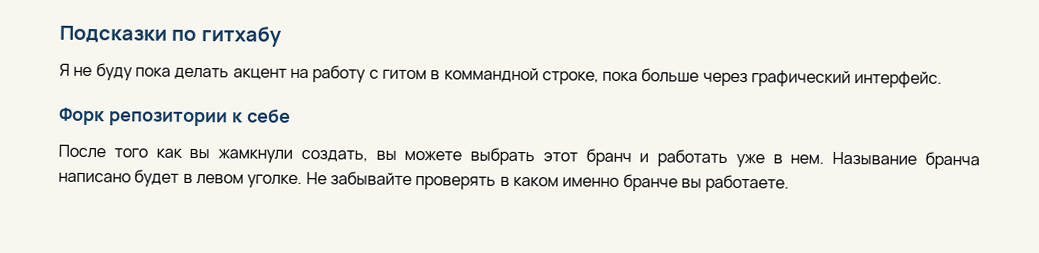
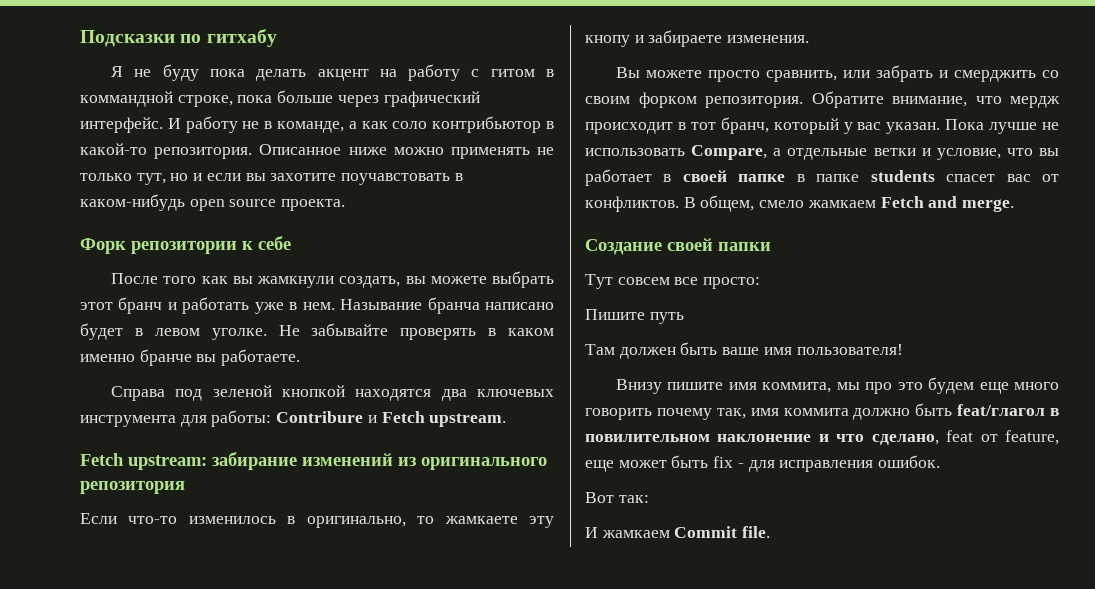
(943, 79) none -> [167,116,554,133] [80,143,555,159] [80,173,463,185] [80,194,346,211] И работу не в команде, а как соло контрибьютор в какой-то репозитория. Описанное ниже можно применять не только тут, но и если вы захотите поучавстовать в каком-нибудь open source проекта.
(790, 183) none -> [111,385,554,401] [80,410,507,427] [80,452,547,470] [80,481,185,494] [80,513,554,528] [585,30,810,47] [616,65,1059,82] [585,91,1060,108] [585,117,1059,134] [585,145,1059,160] [585,169,1059,186] [585,195,1015,212] [585,238,771,255] [585,274,761,289] [585,309,684,324] [585,342,903,359] [616,377,1059,394] [585,403,1059,420] [585,430,1059,445] [585,455,941,472] [585,492,649,503] [585,526,771,538] // Справа под зеленой кнопкой находятся два ключевых инструмента для работы: Contribure и Fetch upstream. // Fetch upstream: забирание изменений из оригинального репозитория // Если что-то изменилось в оригинально, то жамкаете эту кнопу и забираете изменения. // Вы можете просто сравнить, или забрать и смерджить со своим форком репозитория. Обратите внимание, что мердж происходит в тот бранч, который у вас указан. Пока лучше не использовать Compare, а отдельные ветки и условие, что вы работает в своей папке в папке students спасет вас от конфликтов. В общем, смело жамкаем Fetch and merge. // Создание своей папки // Тут совсем все просто: // Пишите путь // Там должен быть ваше имя пользователя! // Внизу пишите имя коммита, мы про это будем еще много говорить почему так, имя коммита должно быть feat/глагол в повилительном наклонение и что сделано, feat от feature, еще может быть fix - для исправления ошибок. // Вот так: // И жамкаем Commit file.

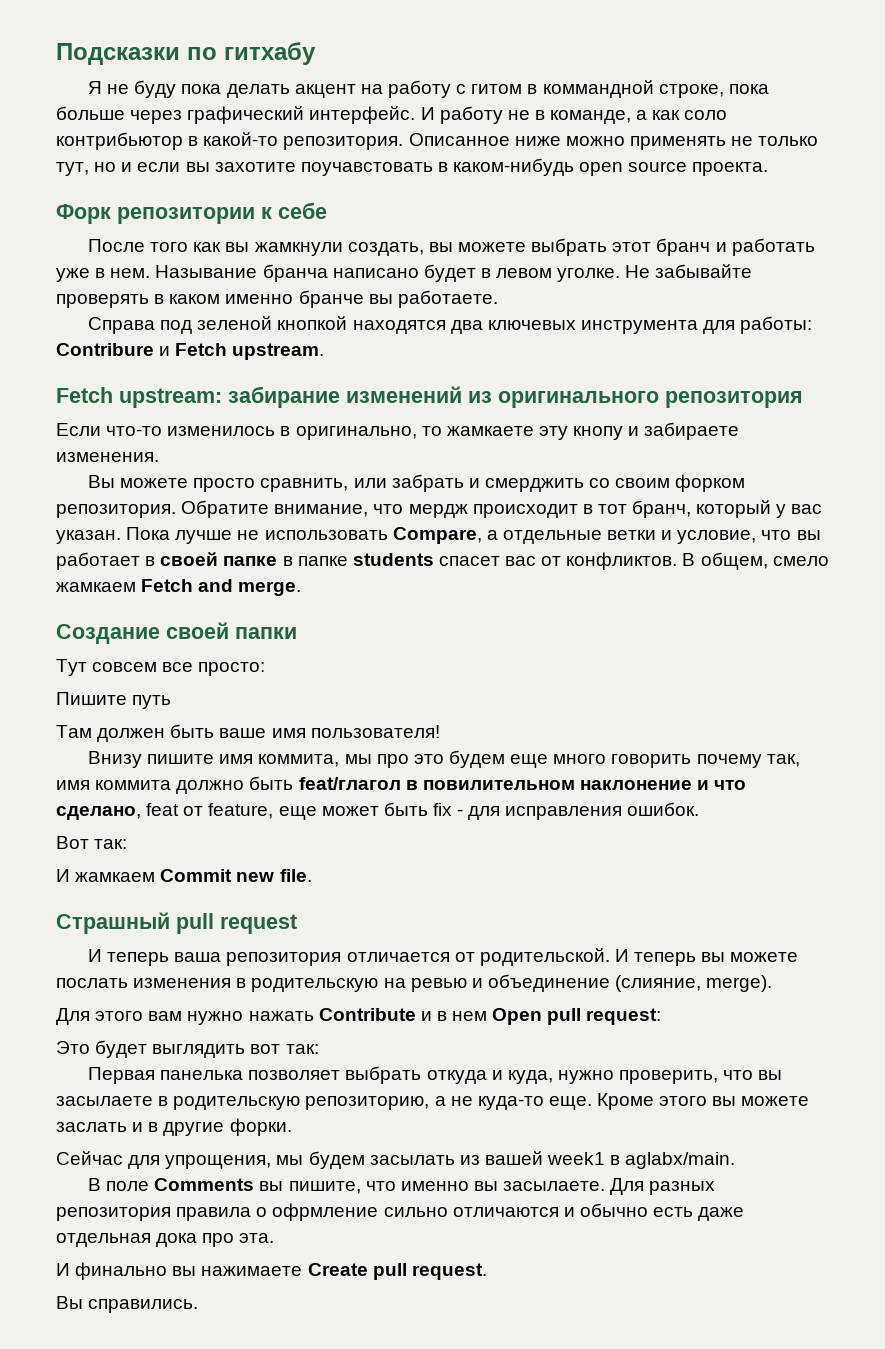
(738, 532) none -> [236,872,275,882] new
(771, 532) none -> [56,912,297,934] [88,948,799,966] [56,974,773,992] [56,1008,662,1025] [56,1040,319,1058] [88,1066,783,1084] [56,1093,810,1110] [56,1118,292,1136] [56,1151,736,1169] [88,1178,716,1195] [56,1203,745,1221] [56,1233,275,1247] [56,1262,487,1280] [56,1296,199,1313] // Страшный pull request // И теперь ваша репозитория отличается от родительской. И теперь вы можете послать изменения в родительскую на ревью и объединение (слияние, merge). // Для этого вам нужно нажать Contribute и в нем Open pull request: // Это будет выглядить вот так: // Первая панелька позволяет выбрать откуда и куда, нужно проверить, что вы засылаете в родительскую репозиторию, а не куда-то еще. Кроме этого вы можете заслать и в другие форки. // Сейчас для упрощения, мы будем засылать из вашей week1 в aglabx/main. // В поле Comments вы пишите, что именно вы засылаете. Для разных репозитория правила о офрмление сильно отличаются и обычно есть даже отдельная дока про эта. // И финально вы нажимаете Create pull request. // Вы справились.

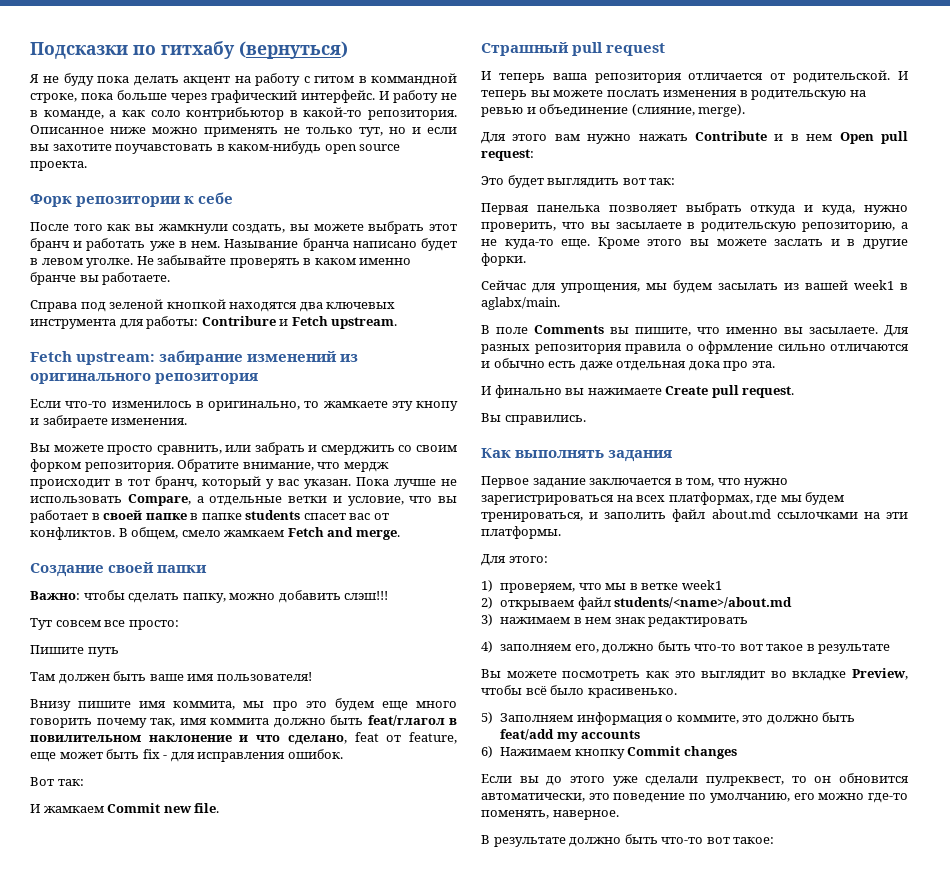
(316, 53) none -> [239,41,348,59] (вернуться)
(297, 633) none -> [30,590,389,603] // Важно: чтобы сделать папку, можно добавить слэш!!!
(199, 1306) none -> [481,448,673,462] [481,476,789,488] [481,492,845,505] [481,509,908,522] [481,526,561,539] [481,554,548,566] [481,580,722,593] [481,597,793,610] [481,614,749,627] [481,641,891,654] [481,668,908,681] [481,685,677,698] [481,712,856,725] [500,729,641,742] [481,746,737,759] [481,773,909,786] [481,793,908,803] [481,810,619,820] [481,834,775,847] // Как выполнять задания // Первое задание заключается в том, что нужно зарегистрироваться на всех платформах, где мы будем тренироваться, и заполить файл about.md ссылочками на эти платформы. // Для этого: // 1) проверяем, что мы в ветке week1 // 2) открываем файл students/<name>/about.md // 3) нажимаем в нем знак редактировать // 4) заполняем его, должно быть что-то вот такое в результате // Вы можете посмотреть как это выглядит во вкладке Preview, чтобы всё было красивенько. // 5) Заполняем информация о коммите, это должно быть feat/add my accounts // 6) Нажимаем кнопку Commit changes // Если вы до этого уже сделали пулреквест, то он обновится автоматически, это поведение по умолчанию, его можно где-то поменять, наверное. // В результате должно быть что-то вот такое:

